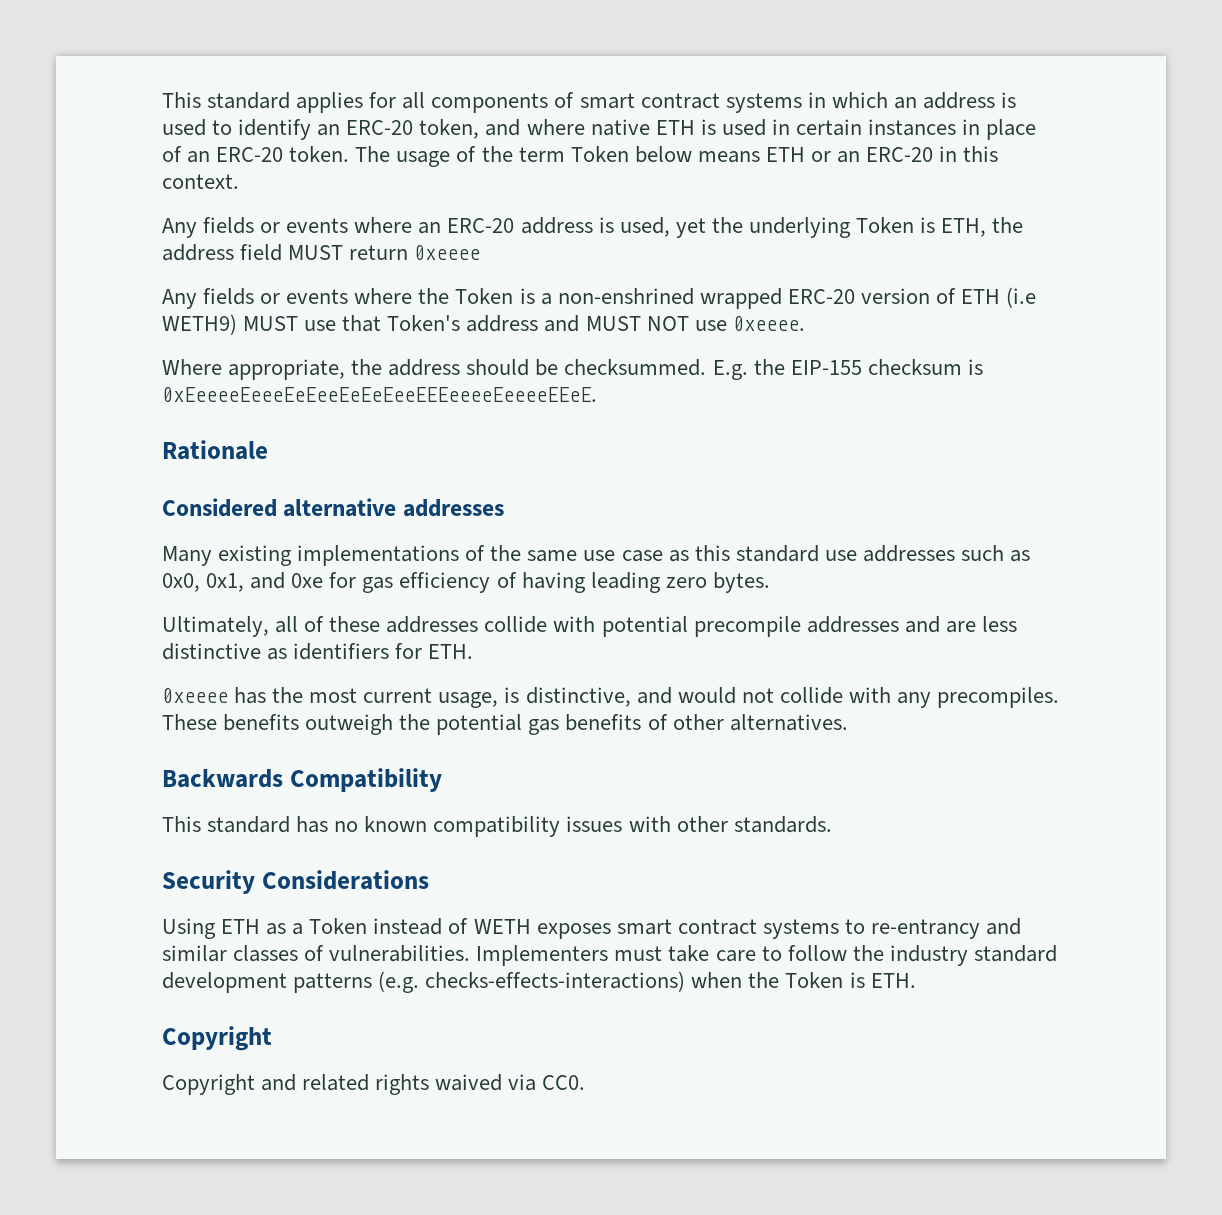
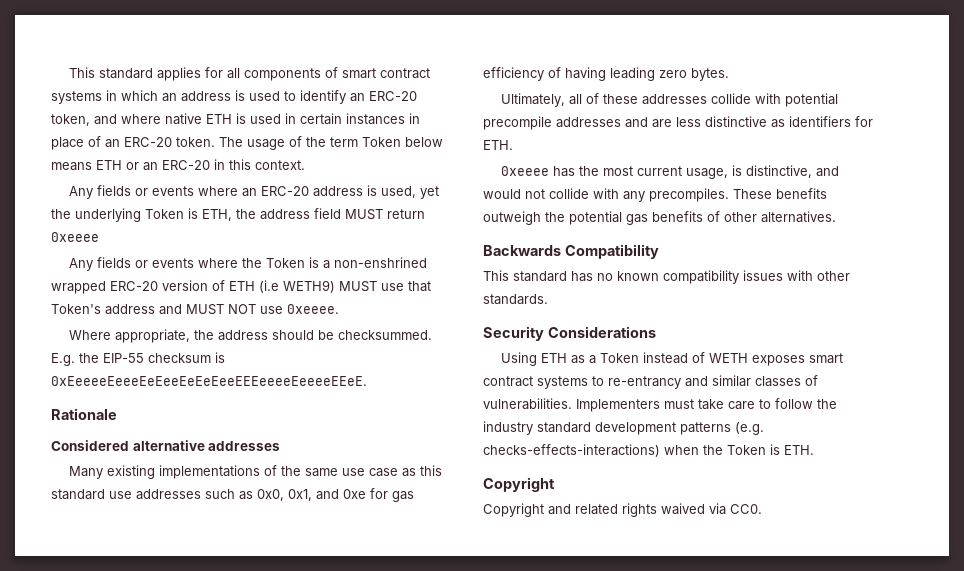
[790,360,862,375] EIP-155 -> [103,353,144,363] EIP-55

